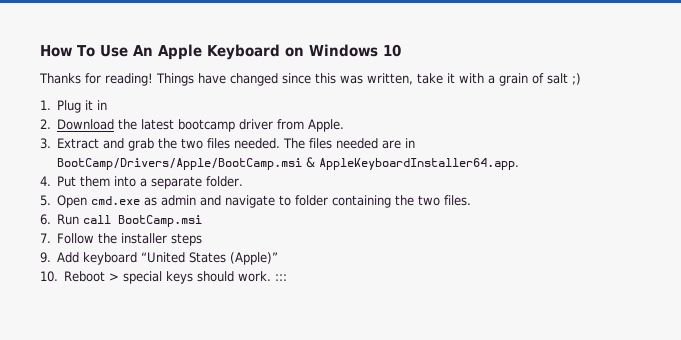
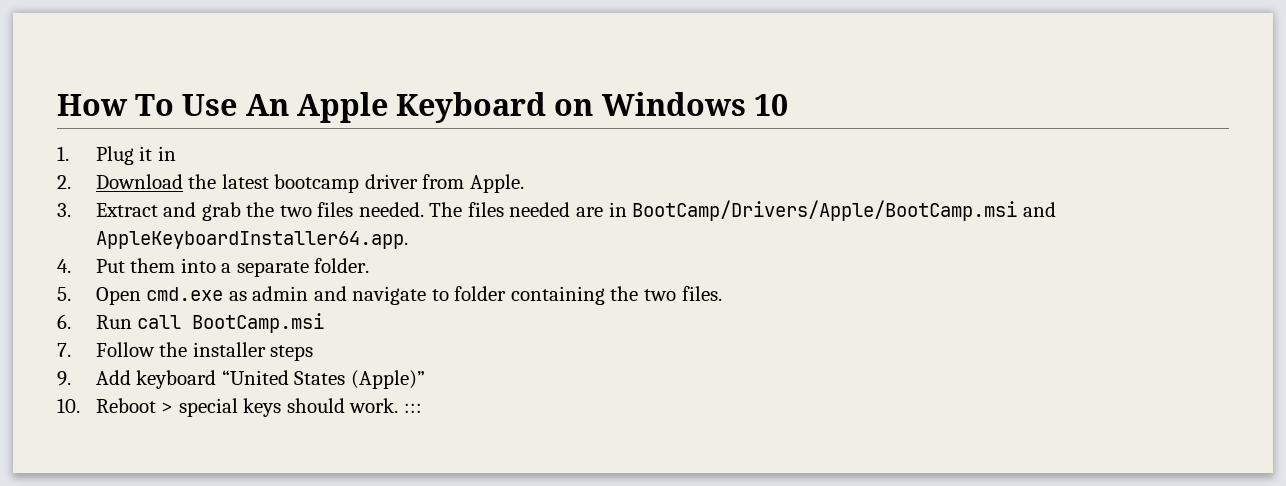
[39,73,581,86] // Thanks for reading! Things have changed since this was written, take it with a grain of salt ;) -> (788, 105) none
[306,157,316,168] & -> [1022,202,1056,217] and

